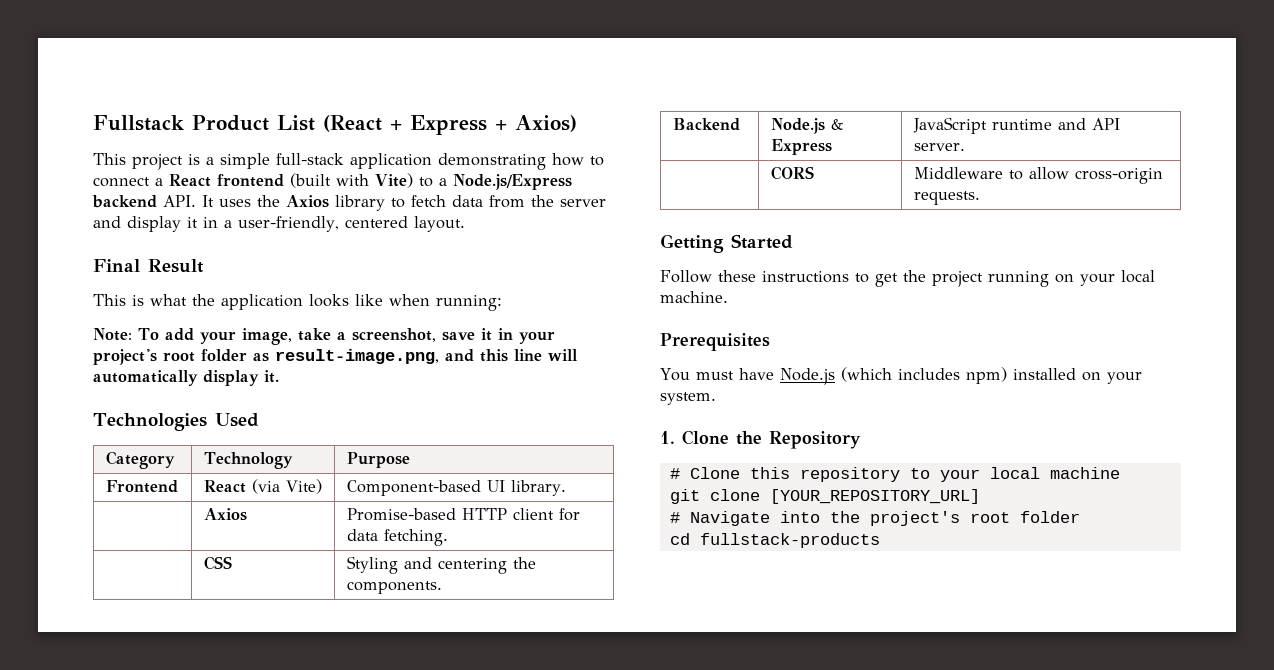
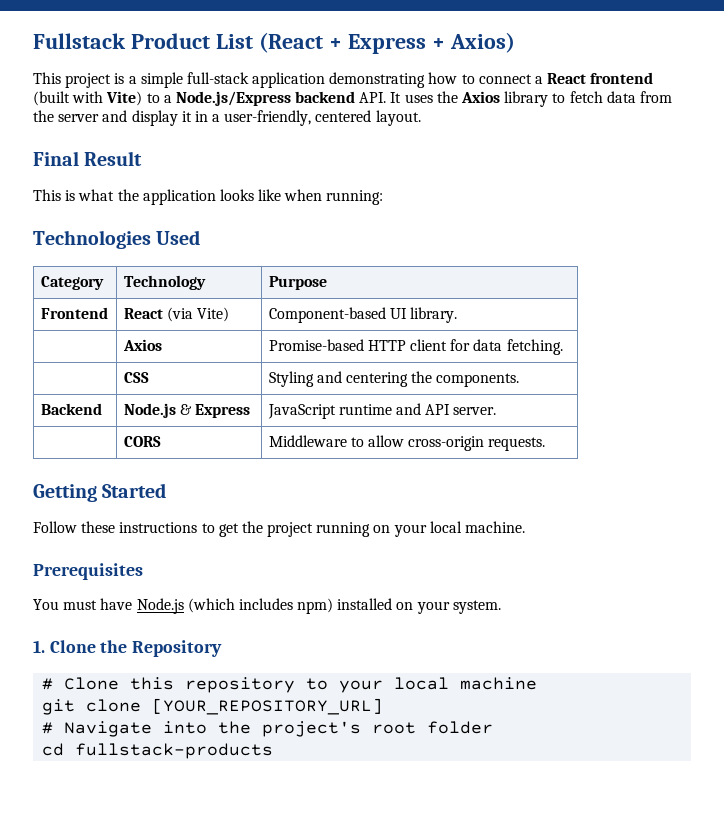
[93,328,555,345] [93,349,578,365] [93,370,279,386] // Note: To add your image, take a screenshot, save it in your project's root folder as result-image.png, and this line will automatically display it. -> (384, 197) none

